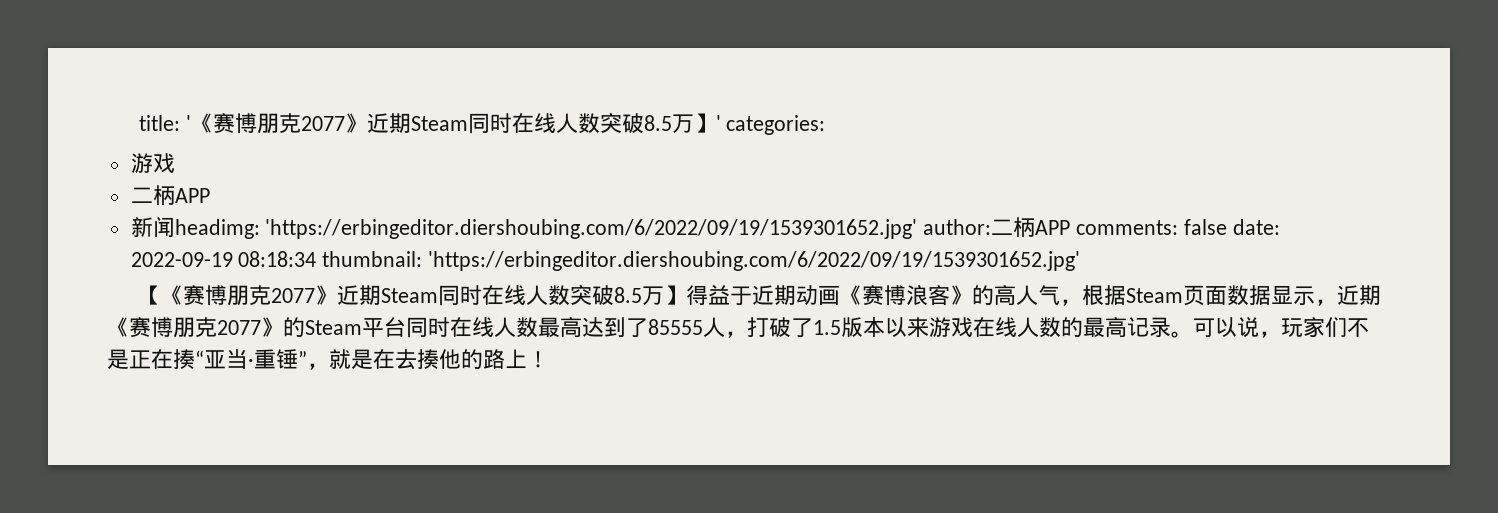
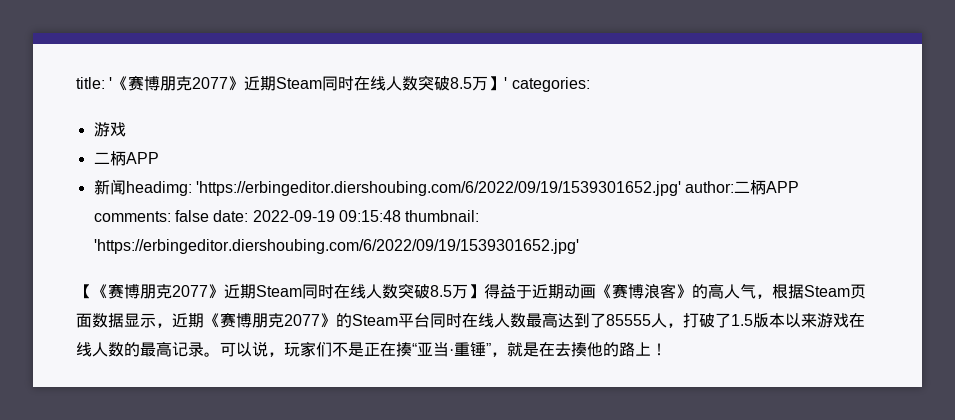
[238,251,317,267] 08:18:34 -> [338,210,401,222] 09:15:48

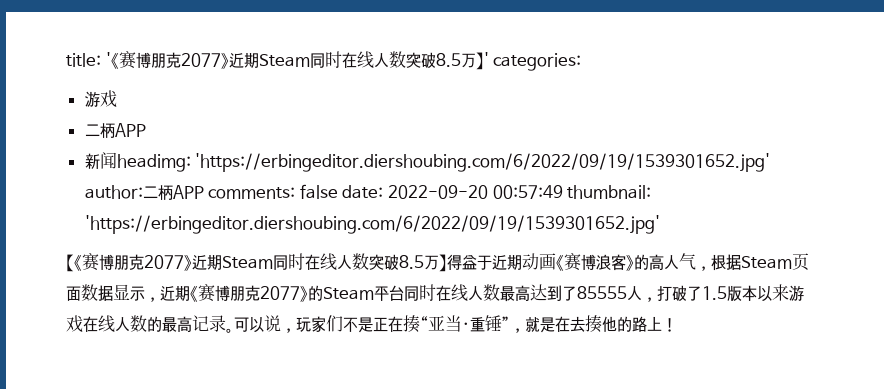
[252,210,401,222] 2022-09-19 09:15:48 -> [388,185,563,199] 2022-09-20 00:57:49

